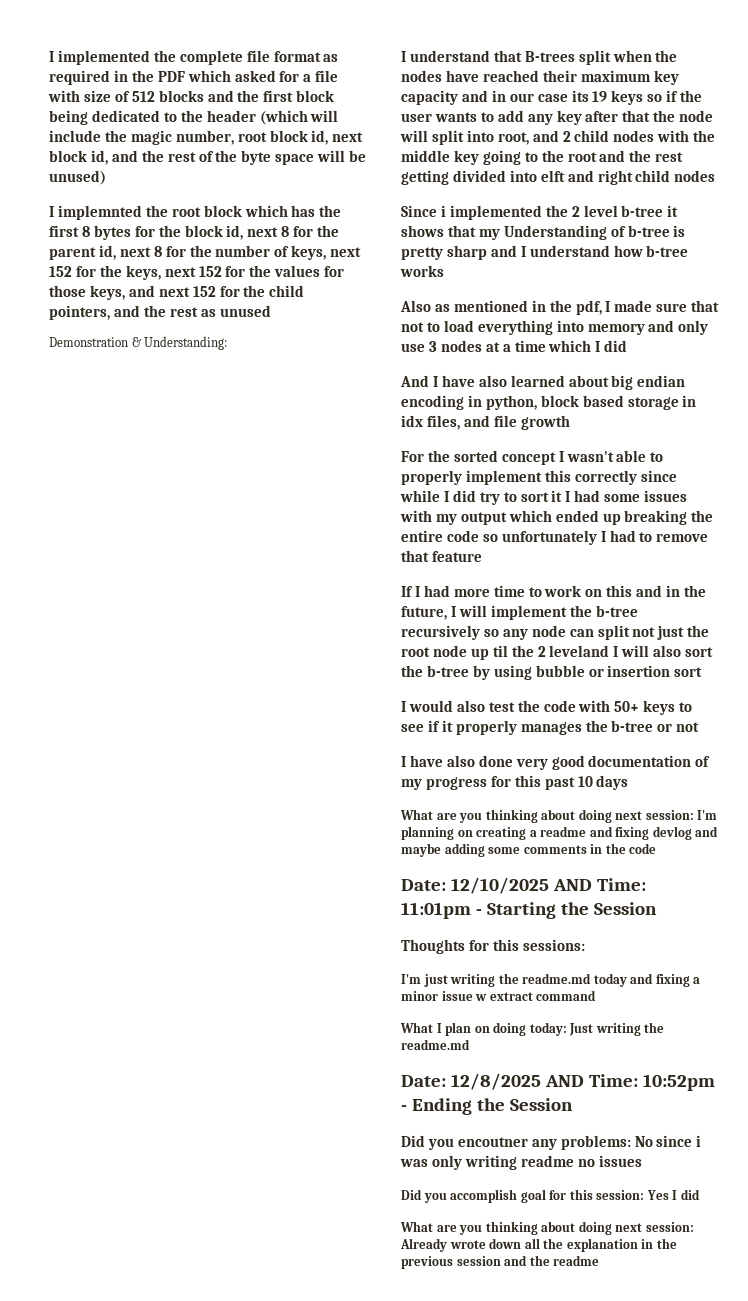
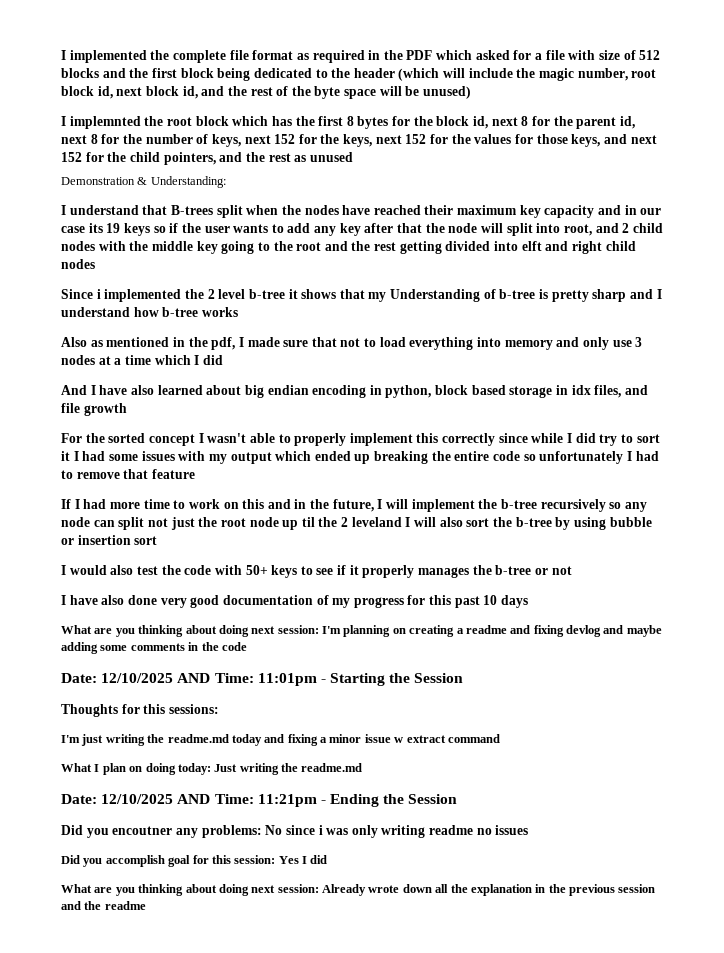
[450,1073,715,1091] 12/8/2025 AND Time: 10:52pm -> [101,794,317,807] 12/10/2025 AND Time: 11:21pm

